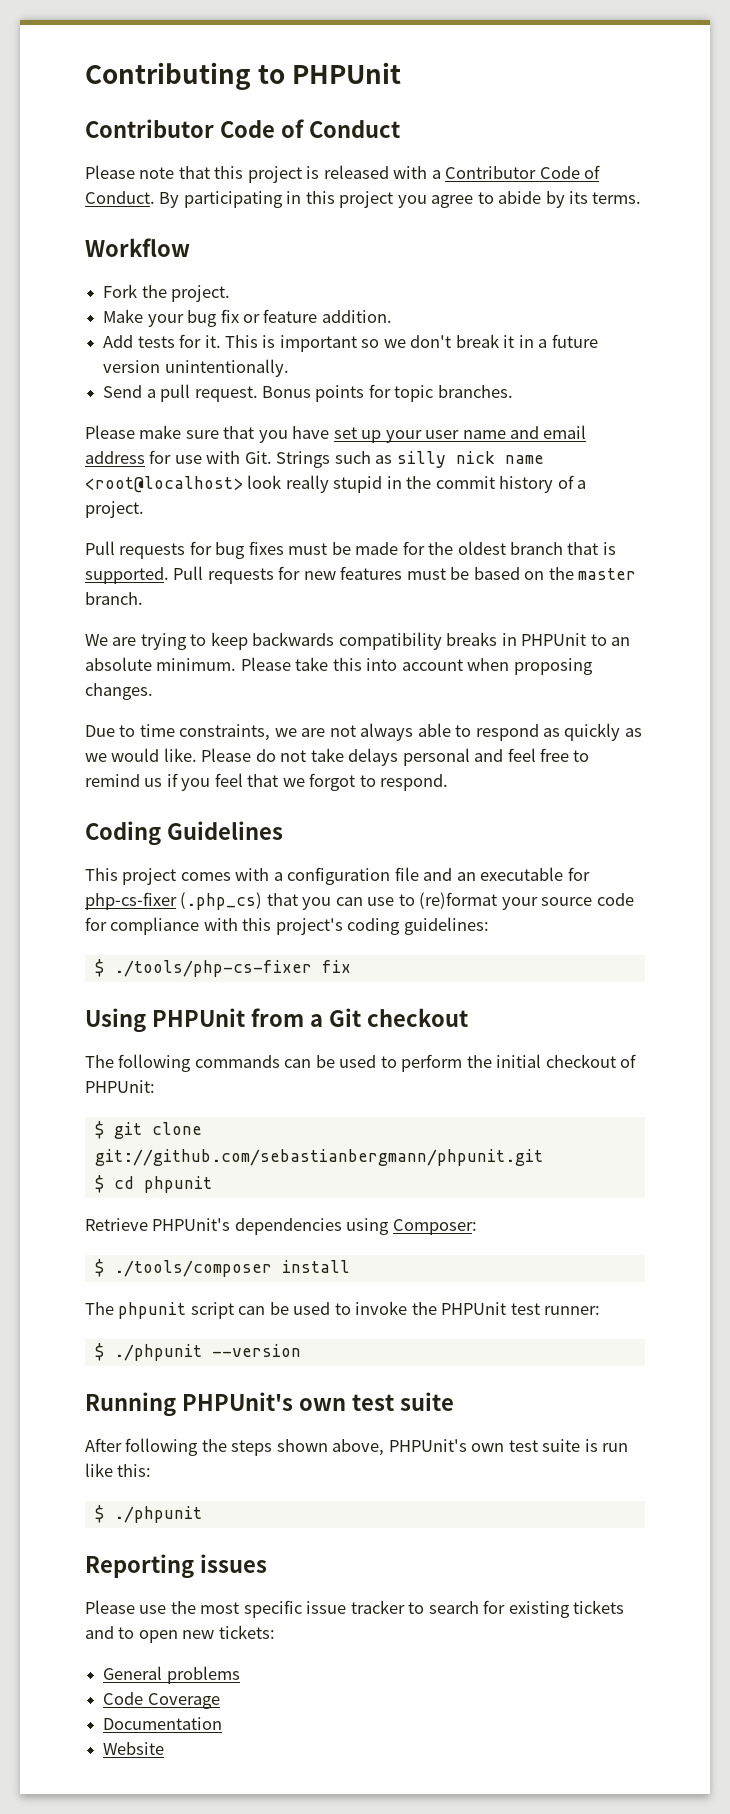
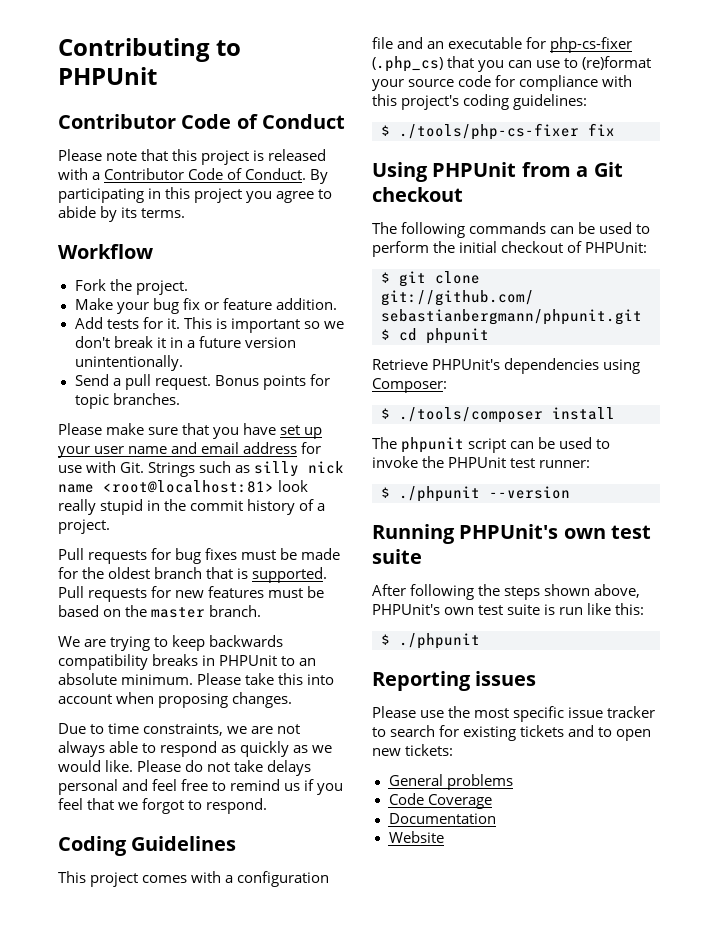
[85,476,243,493] <root@localhost> -> [103,480,274,493] <root@localhost:81>

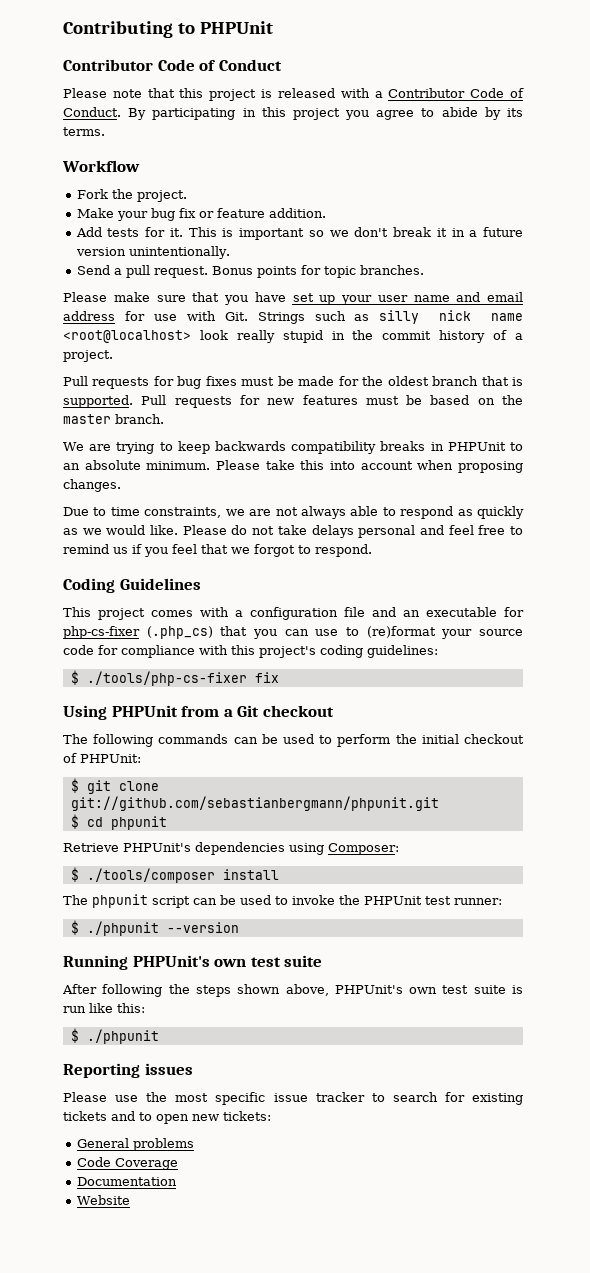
[103,480,274,493] <root@localhost:81> -> [63,330,191,343] <root@localhost>

